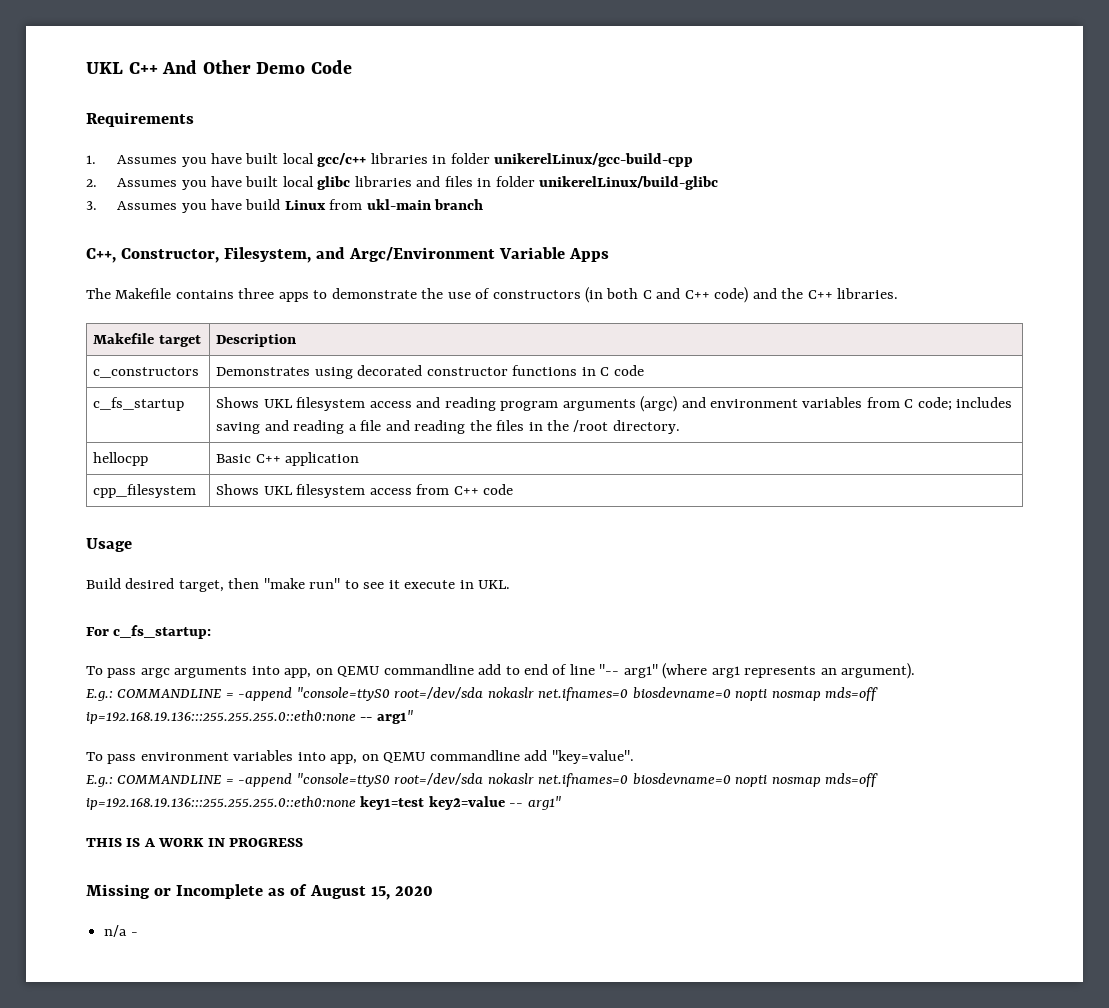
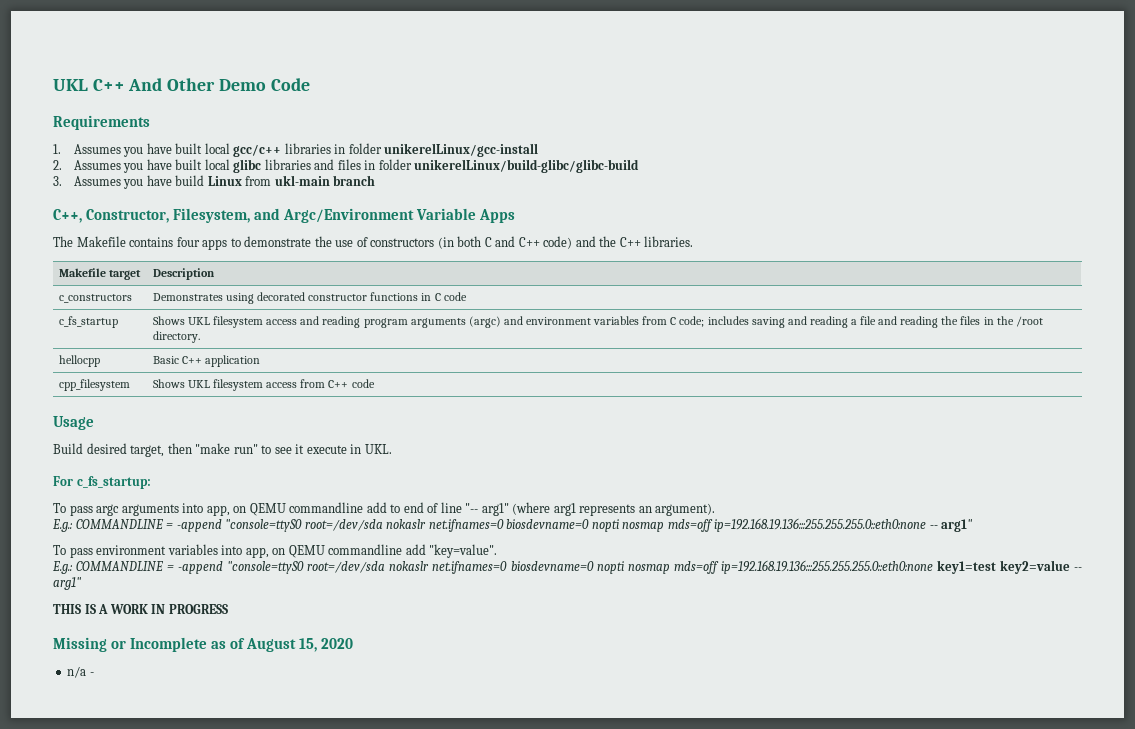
[494,153,694,167] unikerelLinux/gcc-build-cpp -> [384,143,539,157] unikerelLinux/gcc-install
[539,176,719,190] unikerelLinux/build-glibc -> [414,159,640,173] unikerelLinux/build-glibc/glibc-build
[238,288,275,299] three -> [176,237,200,247] four

